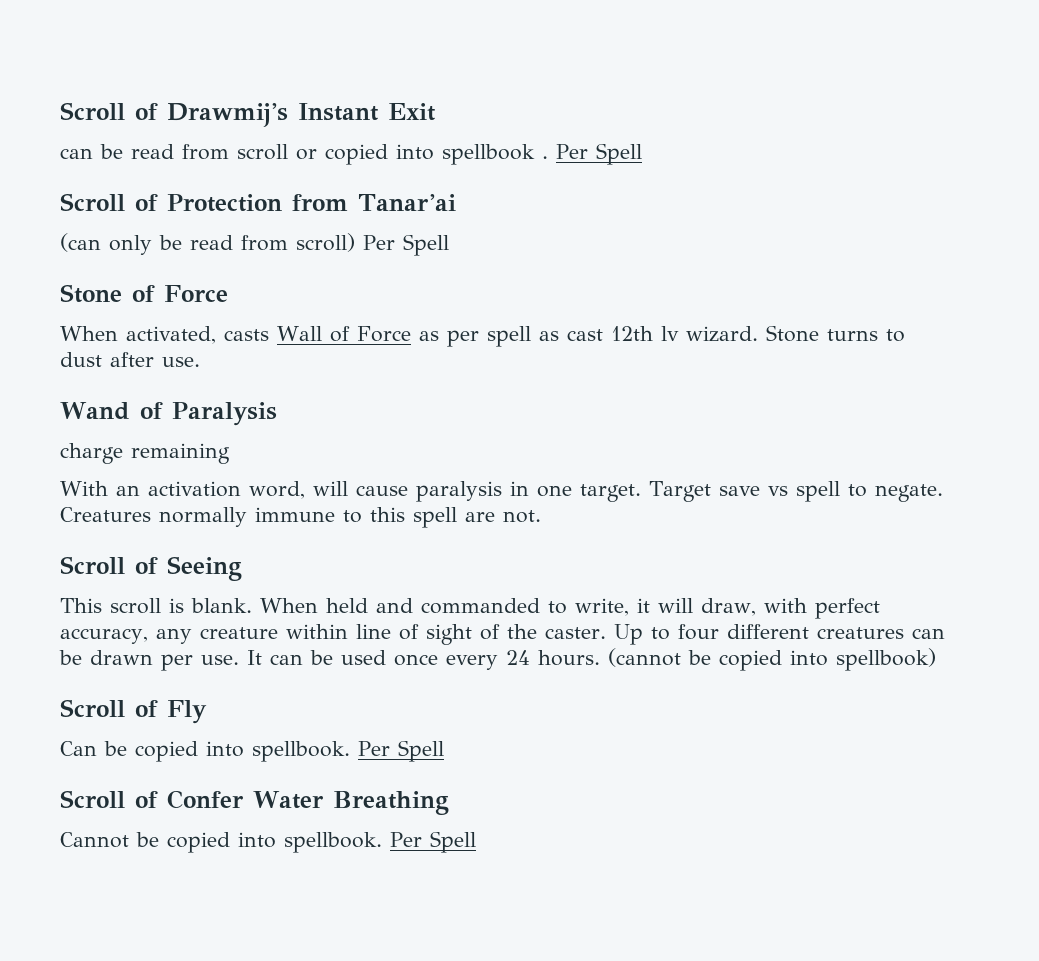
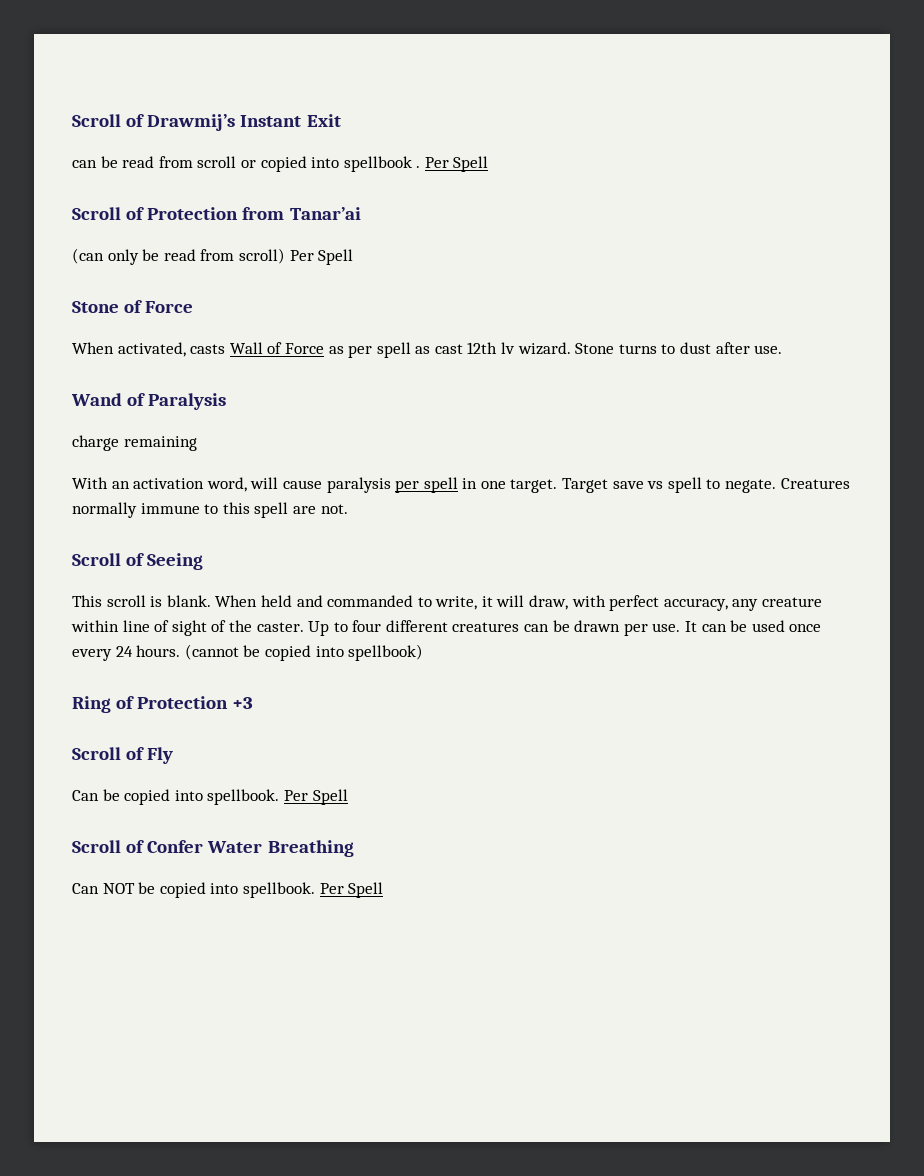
(502, 491) none -> [395,477,458,493] per spell
(936, 659) none -> [72,696,254,713] // Ring of Protection +3
[60,832,129,848] Cannot -> [72,883,135,894] Can NOT

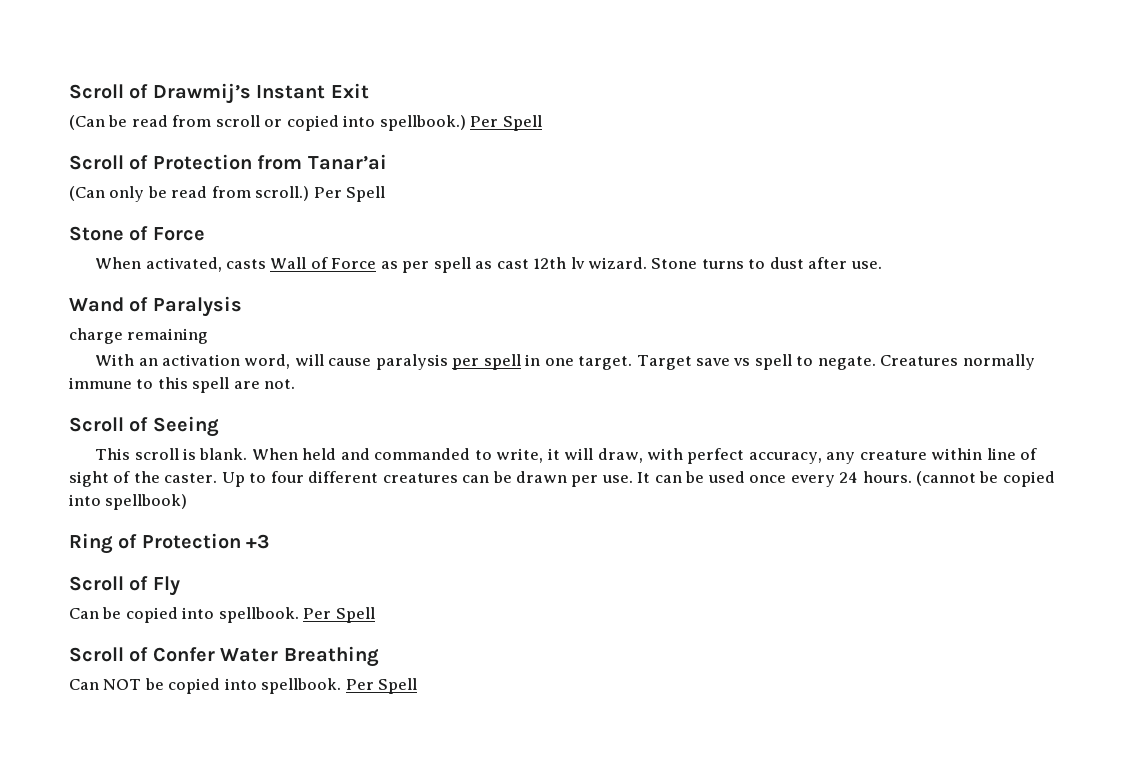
[72,160,97,168] can -> [69,115,105,130] (Can
[343,156,421,172] spellbook . -> [379,115,466,131] spellbook.)
[72,248,104,264] (can -> [69,186,105,201] (Can
[238,248,285,264] scroll) -> [255,186,310,201] scroll.)

